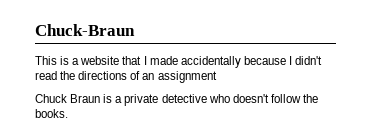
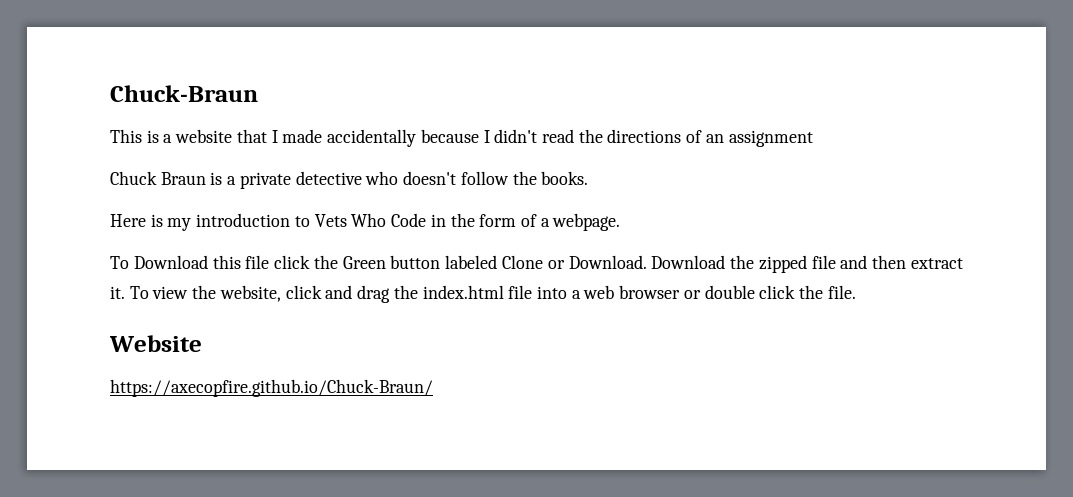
(68, 113) none -> [110,213,621,231] [110,255,964,273] [110,285,856,303] [109,335,202,352] [110,379,433,397] // Here is my introduction to Vets Who Code in the form of a webpage. // To Download this file click the Green button labeled Clone or Download. Download the zipped file and then extract it. To view the website, click and drag the index.html file into a web browser or double click the file. // Website // https://axecopfire.github.io/Chuck-Braun/

